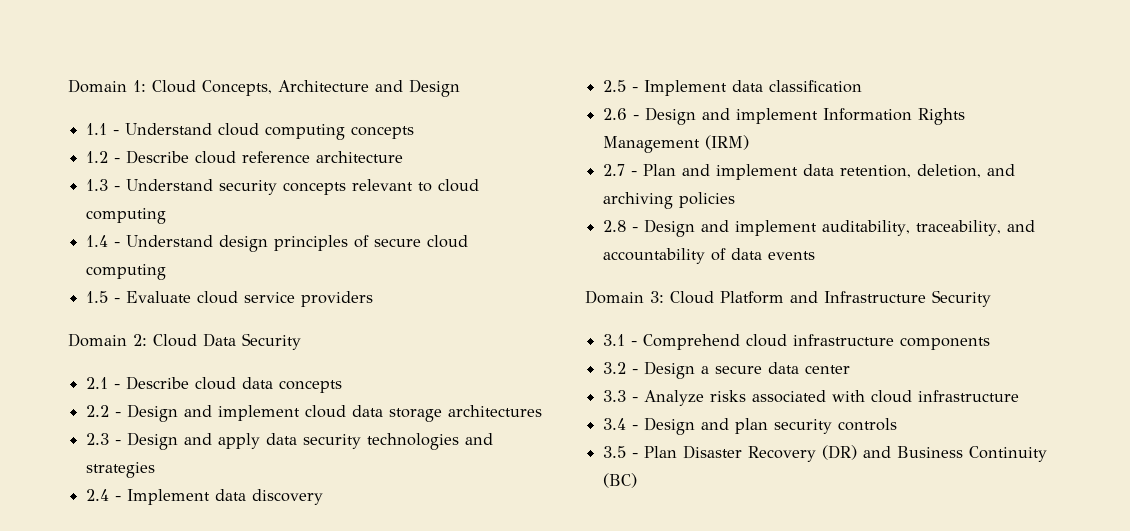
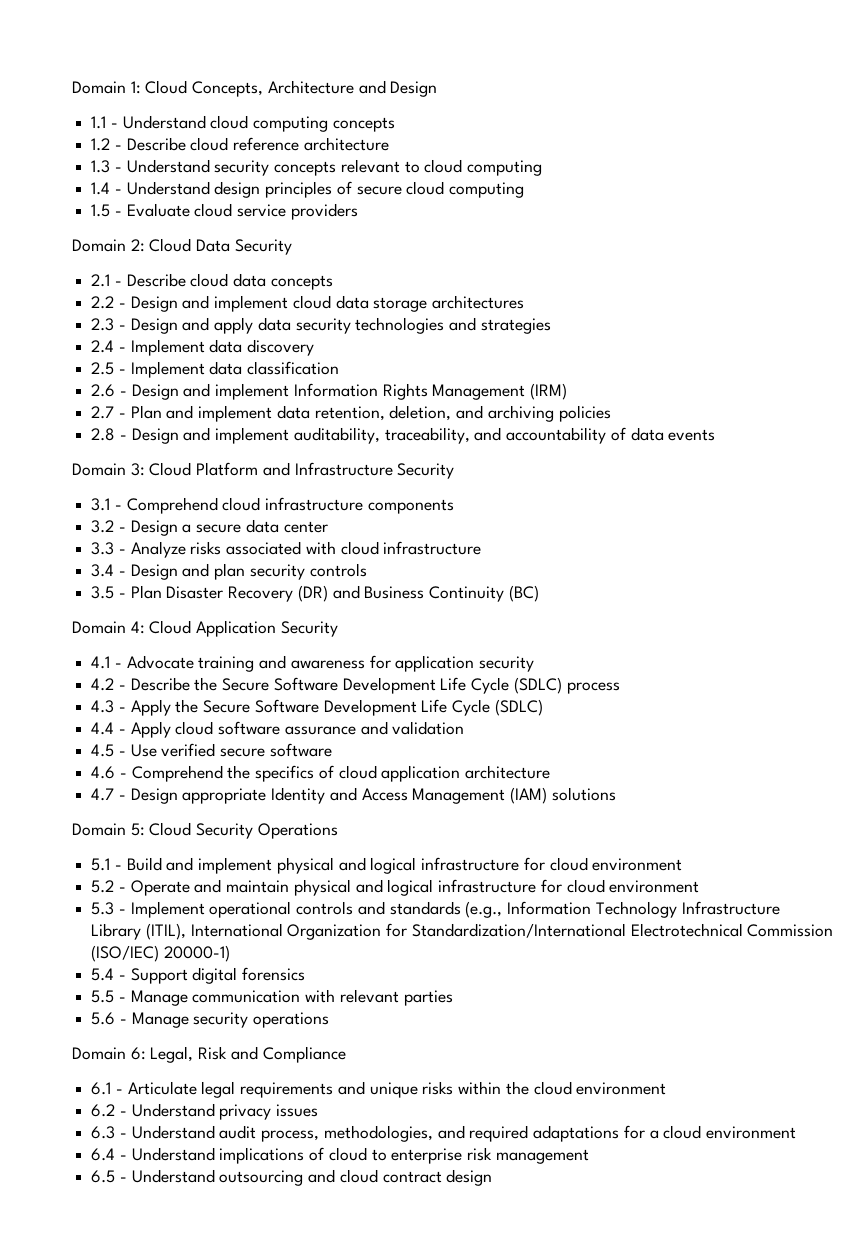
(638, 480) none -> [72,620,338,637] [91,655,535,672] [91,677,620,694] [91,699,543,716] [91,721,465,738] [91,743,332,757] [91,765,551,782] [91,787,616,804] [72,822,338,839] [91,857,683,874] [91,879,700,896] [91,901,780,918] [91,923,834,940] [91,945,230,962] [91,967,306,984] [91,989,453,1006] [91,1012,330,1028] [72,1046,346,1063] [91,1081,667,1098] [91,1103,319,1120] [91,1125,796,1142] [91,1147,589,1164] [91,1169,493,1186] // Domain 4: Cloud Application Security // 4.1 - Advocate training and awareness for application security // 4.2 - Describe the Secure Software Development Life Cycle (SDLC) process // 4.3 - Apply the Secure Software Development Life Cycle (SDLC) // 4.4 - Apply cloud software assurance and validation // 4.5 - Use verified secure software // 4.6 - Comprehend the specifics of cloud application architecture // 4.7 - Design appropriate Identity and Access Management (IAM) solutions // Domain 5: Cloud Security Operations // 5.1 - Build and implement physical and logical infrastructure for cloud environment // 5.2 - Operate and maintain physical and logical infrastructure for cloud environment // 5.3 - Implement operational controls and standards (e.g., Information Technology Infrastructure Library (ITIL), International Organization for Standardization/International Electrotechnical Commission (ISO/IEC) 20000-1) // 5.4 - Support digital forensics // 5.5 - Manage communication with relevant parties // 5.6 - Manage security operations // Domain 6: Legal, Risk and Compliance // 6.1 - Articulate legal requirements and unique risks within the cloud environment // 6.2 - Understand privacy issues // 6.3 - Understand audit process, methodologies, and required adaptations for a cloud environment // 6.4 - Understand implications of cloud to enterprise risk management // 6.5 - Understand outsourcing and cloud contract design

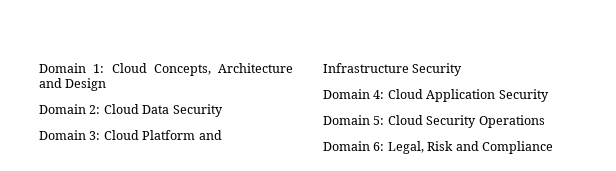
[91,115,395,132] [91,137,389,151] [91,159,543,176] [91,181,525,198] [91,203,358,220] // 1.1 - Understand cloud computing concepts // 1.2 - Describe cloud reference architecture // 1.3 - Understand security concepts relevant to cloud computing // 1.4 - Understand design principles of secure cloud computing // 1.5 - Evaluate cloud service providers -> (107, 84) none
[91,273,333,290] [91,295,525,312] [91,317,551,334] [91,339,315,356] [91,361,340,378] [91,383,568,400] [91,405,611,422] [91,427,716,444] // 2.1 - Describe cloud data concepts // 2.2 - Design and implement cloud data storage architectures // 2.3 - Design and apply data security technologies and strategies // 2.4 - Implement data discovery // 2.5 - Implement data classification // 2.6 - Design and implement Information Rights Management (IRM) // 2.7 - Plan and implement data retention, deletion, and archiving policies // 2.8 - Design and implement auditability, traceability, and accountability of data events -> (223, 110) none
[91,497,454,514] [91,519,328,536] [91,541,482,558] [91,563,367,580] [91,585,539,602] // 3.1 - Comprehend cloud infrastructure components // 3.2 - Design a secure data center // 3.3 - Analyze risks associated with cloud infrastructure // 3.4 - Design and plan security controls // 3.5 - Plan Disaster Recovery (DR) and Business Continuity (BC) -> (463, 69) none
[91,655,535,672] [91,677,620,694] [91,699,543,716] [91,721,465,738] [91,743,332,757] [91,765,551,782] [91,787,616,804] // 4.1 - Advocate training and awareness for application security // 4.2 - Describe the Secure Software Development Life Cycle (SDLC) process // 4.3 - Apply the Secure Software Development Life Cycle (SDLC) // 4.4 - Apply cloud software assurance and validation // 4.5 - Use verified secure software // 4.6 - Comprehend the specifics of cloud application architecture // 4.7 - Design appropriate Identity and Access Management (IAM) solutions -> (549, 95) none
[91,857,683,874] [91,879,700,896] [91,901,780,918] [91,923,834,940] [91,945,230,962] [91,967,306,984] [91,989,453,1006] [91,1012,330,1028] // 5.1 - Build and implement physical and logical infrastructure for cloud environment // 5.2 - Operate and maintain physical and logical infrastructure for cloud environment // 5.3 - Implement operational controls and standards (e.g., Information Technology Infrastructure Library (ITIL), International Organization for Standardization/International Electrotechnical Commission (ISO/IEC) 20000-1) // 5.4 - Support digital forensics // 5.5 - Manage communication with relevant parties // 5.6 - Manage security operations -> (545, 121) none
[91,1081,667,1098] [91,1103,319,1120] [91,1125,796,1142] [91,1147,589,1164] [91,1169,493,1186] // 6.1 - Articulate legal requirements and unique risks within the cloud environment // 6.2 - Understand privacy issues // 6.3 - Understand audit process, methodologies, and required adaptations for a cloud environment // 6.4 - Understand implications of cloud to enterprise risk management // 6.5 - Understand outsourcing and cloud contract design -> (553, 147) none

